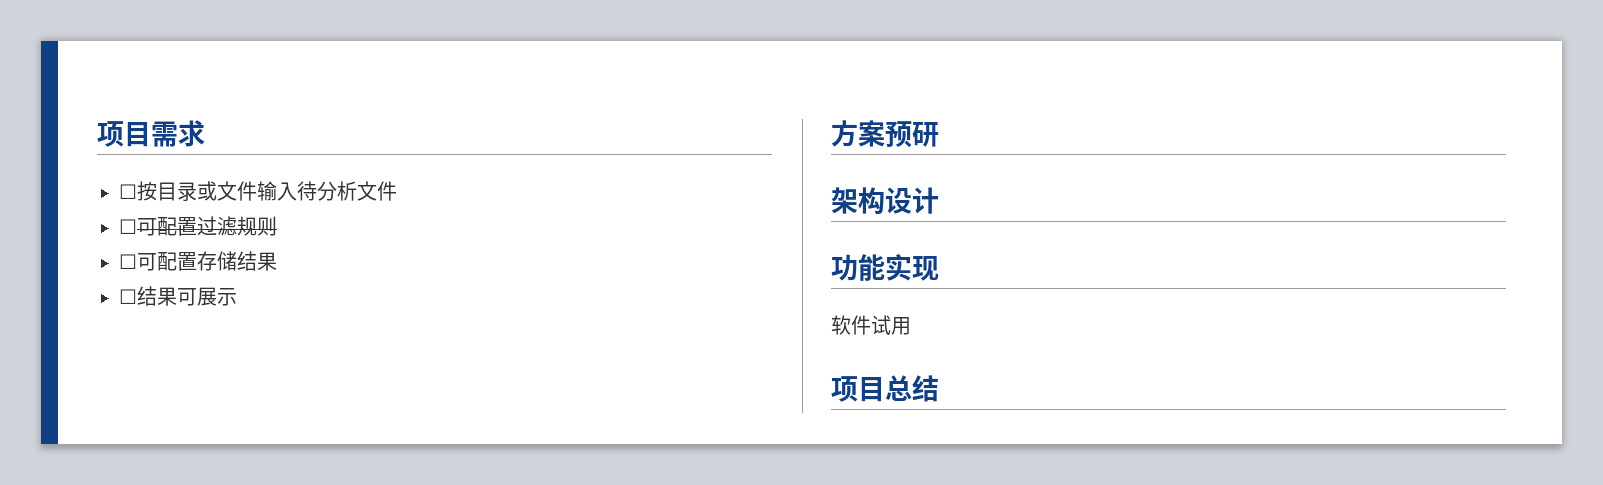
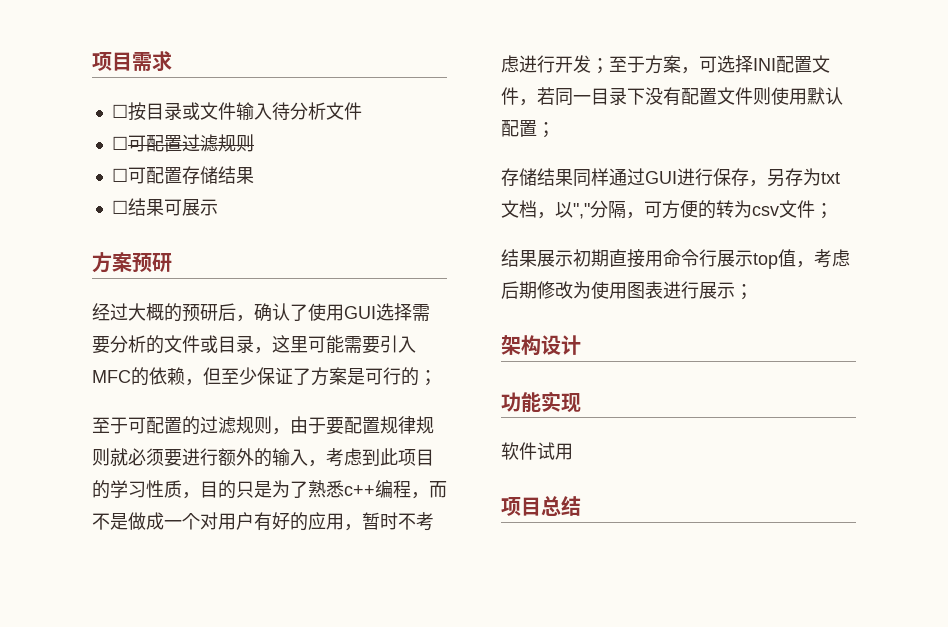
(939, 134) none -> [92,303,430,322] [92,335,416,354] [92,367,437,386] [92,416,434,435] [92,448,434,467] [92,480,447,499] [92,512,434,531] [501,55,830,74] [501,87,843,106] [501,120,555,138] [501,168,840,187] [501,200,833,219] [501,249,850,269] [501,281,753,300] // 经过大概的预研后，确认了使用GUI选择需要分析的文件或目录，这里可能需要引入MFC的依赖，但至少保证了方案是可行的； // 至于可配置的过滤规则，由于要配置规律规则就必须要进行额外的输入，考虑到此项目的学习性质，目的只是为了熟悉c++编程，而不是做成一个对用户有好的应用，暂时不考虑进行开发；至于方案，可选择INI配置文件，若同一目录下没有配置文件则使用默认配置； // 存储结果同样通过GUI进行保存，另存为txt文档，以","分隔，可方便的转为csv文件； // 结果展示初期直接用命令行展示top值，考虑后期修改为使用图表进行展示；

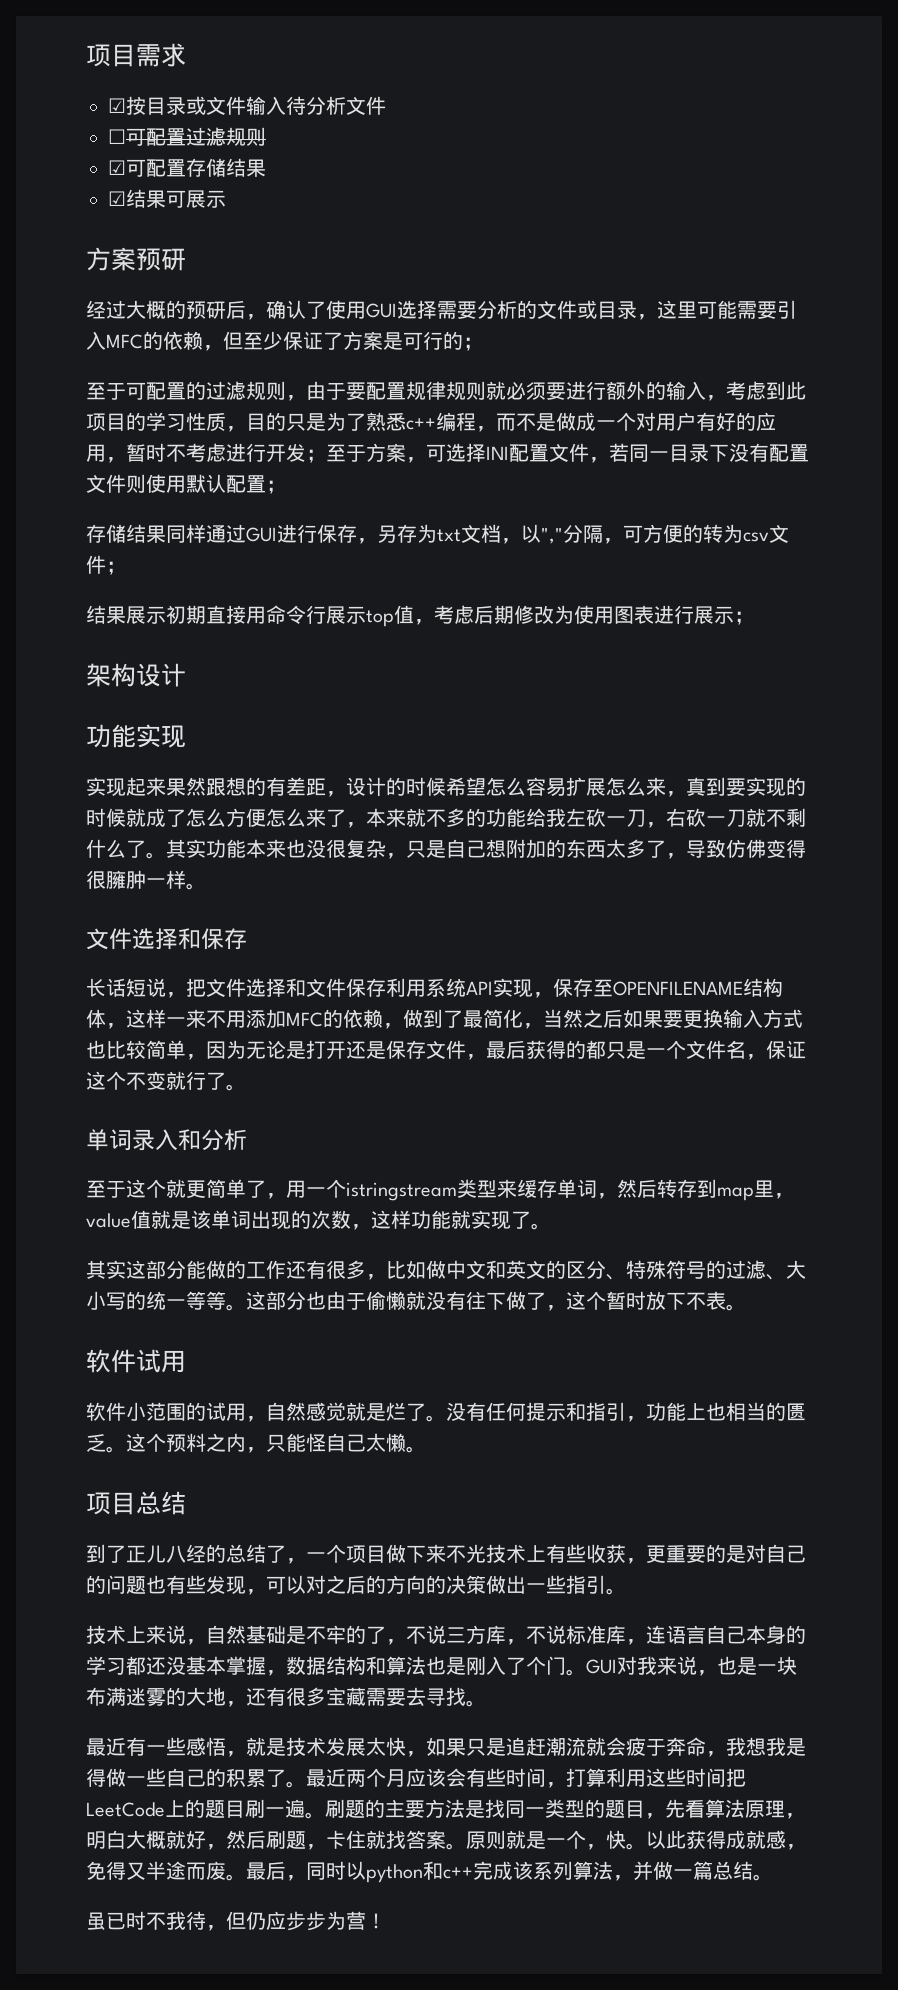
[111,104,128,118] ☐ -> [108,98,126,113] ☑
[111,168,128,182] ☐ -> [108,160,126,175] ☑
[111,200,128,214] ☐ -> [108,191,126,206] ☑
[501,442,573,460] [501,496,581,516] 软件试用 // 项目总结 -> [86,777,806,797] [86,808,806,828] [86,839,806,859] [86,870,206,890] [86,928,247,950] [86,978,783,998] [86,1009,803,1029] [86,1040,806,1060] [86,1071,246,1091] [86,1129,247,1151] [86,1179,794,1201] [86,1210,551,1230] [86,1260,806,1280] [86,1291,746,1311] [86,1349,186,1373] [86,1402,806,1422] [86,1433,426,1453] [86,1491,186,1515] [86,1544,806,1564] [86,1575,626,1595] [86,1625,806,1645] [86,1656,797,1676] [86,1687,486,1707] [86,1737,806,1757] [86,1768,746,1788] [86,1799,805,1819] [86,1830,806,1850] [86,1861,773,1883] [86,1911,386,1931] 实现起来果然跟想的有差距，设计的时候希望怎么容易扩展怎么来，真到要实现的时候就成了怎么方便怎么来了，本来就不多的功能给我左砍一刀，右砍一刀就不剩什么了。其实功能本来也没很复杂，只是自己想附加的东西太多了，导致仿佛变得很臃肿一样。 // 文件选择和保存 // 长话短说，把文件选择和文件保存利用系统API实现，保存至OPENFILENAME结构体，这样一来不用添加MFC的依赖，做到了最简化，当然之后如果要更换输入方式也比较简单，因为无论是打开还是保存文件，最后获得的都只是一个文件名，保证这个不变就行了。 // 单词录入和分析 // 至于这个就更简单了，用一个istringstream类型来缓存单词，然后转存到map里，value值就是该单词出现的次数，这样功能就实现了。 // 其实这部分能做的工作还有很多，比如做中文和英文的区分、特殊符号的过滤、大小写的统一等等。这部分也由于偷懒就没有往下做了，这个暂时放下不表。 // 软件试用 // 软件小范围的试用，自然感觉就是烂了。没有任何提示和指引，功能上也相当的匮乏。这个预料之内，只能怪自己太懒。 // 项目总结 // 到了正儿八经的总结了，一个项目做下来不光技术上有些收获，更重要的是对自己的问题也有些发现，可以对之后的方向的决策做出一些指引。 // 技术上来说，自然基础是不牢的了，不说三方库，不说标准库，连语言自己本身的学习都还没基本掌握，数据结构和算法也是刚入了个门。GUI对我来说，也是一块布满迷雾的大地，还有很多宝藏需要去寻找。 // 最近有一些感悟，就是技术发展太快，如果只是追赶潮流就会疲于奔命，我想我是得做一些自己的积累了。最近两个月应该会有些时间，打算利用这些时间把LeetCode上的题目刷一遍。刷题的主要方法是找同一类型的题目，先看算法原理，明白大概就好，然后刷题，卡住就找答案。原则就是一个，快。以此获得成就感，免得又半途而废。最后，同时以python和c++完成该系列算法，并做一篇总结。 // 虽已时不我待，但仍应步步为营！

